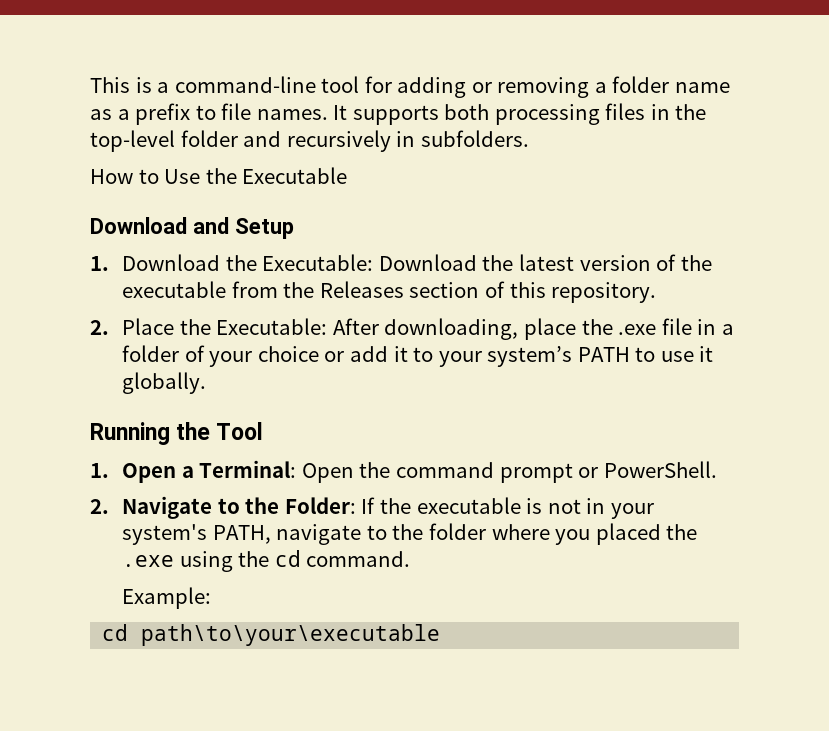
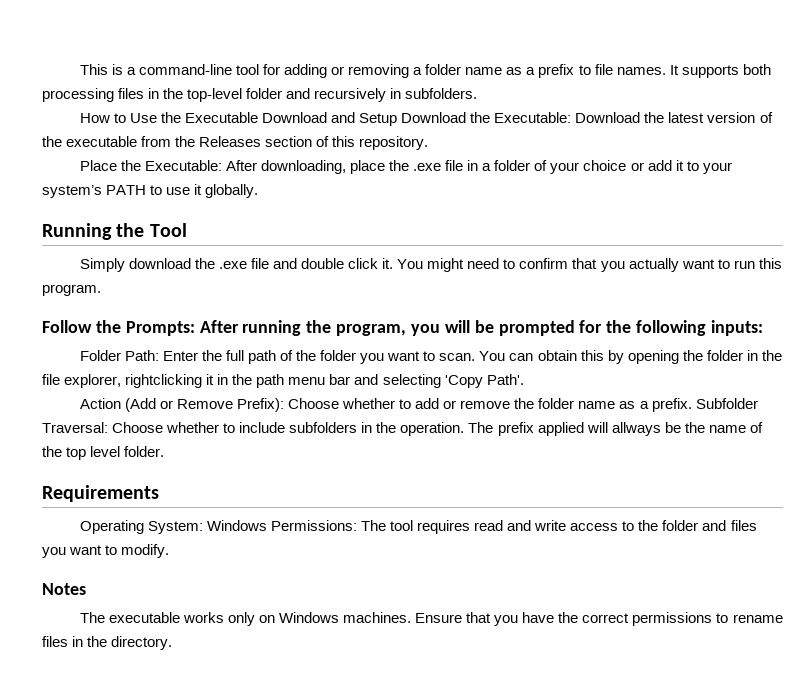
(348, 175) // -> (258, 117) none
[90,256,109,271] // 1. -> (398, 119) none
[90,320,109,335] 2. -> (429, 143) none
[90,460,717,483] [90,496,654,519] [122,523,698,545] [122,550,411,572] [122,587,212,609] [102,624,441,646] 1. Open a Terminal: Open the command prompt or PowerShell. // 2. Navigate to the Folder: If the executable is not in your system's PATH, navigate to the folder where you placed the .exe using the cd command. // Example: // cd path\to\your\executable -> [79,258,782,272] [42,284,101,296] [42,320,764,336] [79,350,782,364] [42,374,524,388] [79,398,758,412] [42,422,763,436] [42,446,165,460] [42,485,159,502] [79,520,757,534] [42,544,170,558] [42,583,86,595] [79,612,783,626] [42,636,173,650] Simply download the .exe file and double click it. You might need to confirm that you actually want to run this program. // Follow the Prompts: After running the program, you will be prompted for the following inputs: // Folder Path: Enter the full path of the folder you want to scan. You can obtain this by opening the folder in the file explorer, rightclicking it in the path menu bar and selecting 'Copy Path'. // Action (Add or Remove Prefix): Choose whether to add or remove the folder name as a prefix. Subfolder Traversal: Choose whether to include subfolders in the operation. The prefix applied will allways be the name of the top level folder. // Requirements // Operating System: Windows Permissions: The tool requires read and write access to the folder and files you want to modify. // Notes // The executable works only on Windows machines. Ensure that you have the correct permissions to rename files in the directory.

